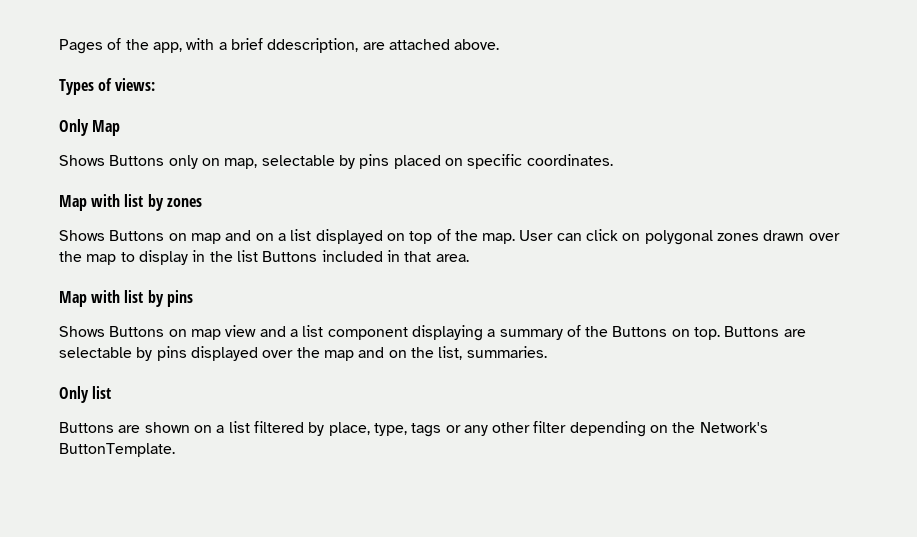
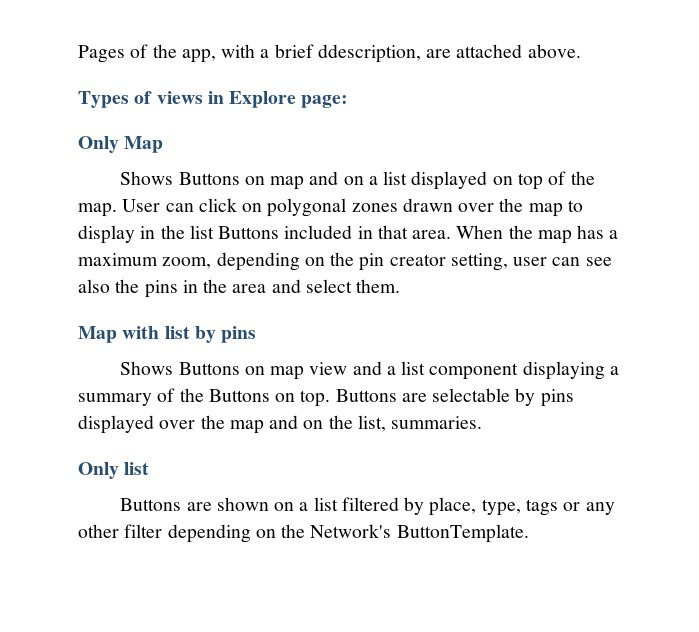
[115,78,156,91] [59,119,121,136] [59,154,613,169] [59,194,202,211] views: // Only Map // Shows Buttons only on map, selectable by pins placed on specific coordinates. // Map with list by zones -> [156,91,349,108] [78,136,164,153] views in Explore page: // Only Map
(469, 258) none -> [456,225,619,244] [78,252,612,271] [78,279,401,298] When the map has a maximum zoom, depending on the pin creator setting, user can see also the pins in the area and select them.

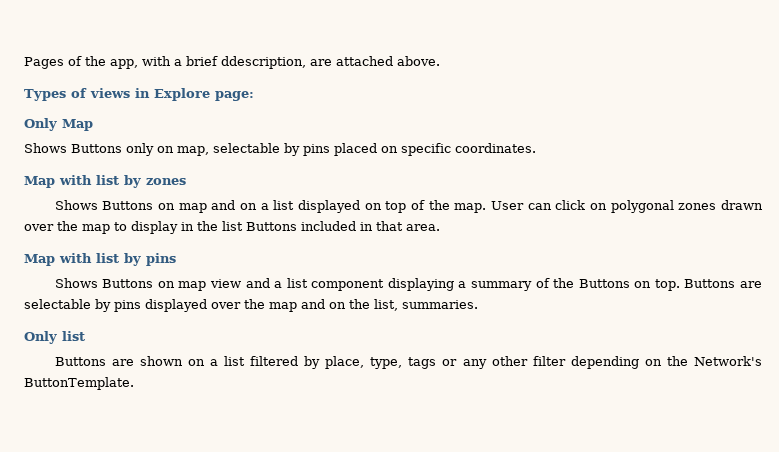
(164, 144) none -> [24,143,536,156] [24,175,186,188] // Shows Buttons only on map, selectable by pins placed on specific coordinates. // Map with list by zones
[456,225,619,244] [78,252,612,271] [78,279,401,298] When the map has a maximum zoom, depending on the pin creator setting, user can see also the pins in the area and select them. -> (440, 227) none

